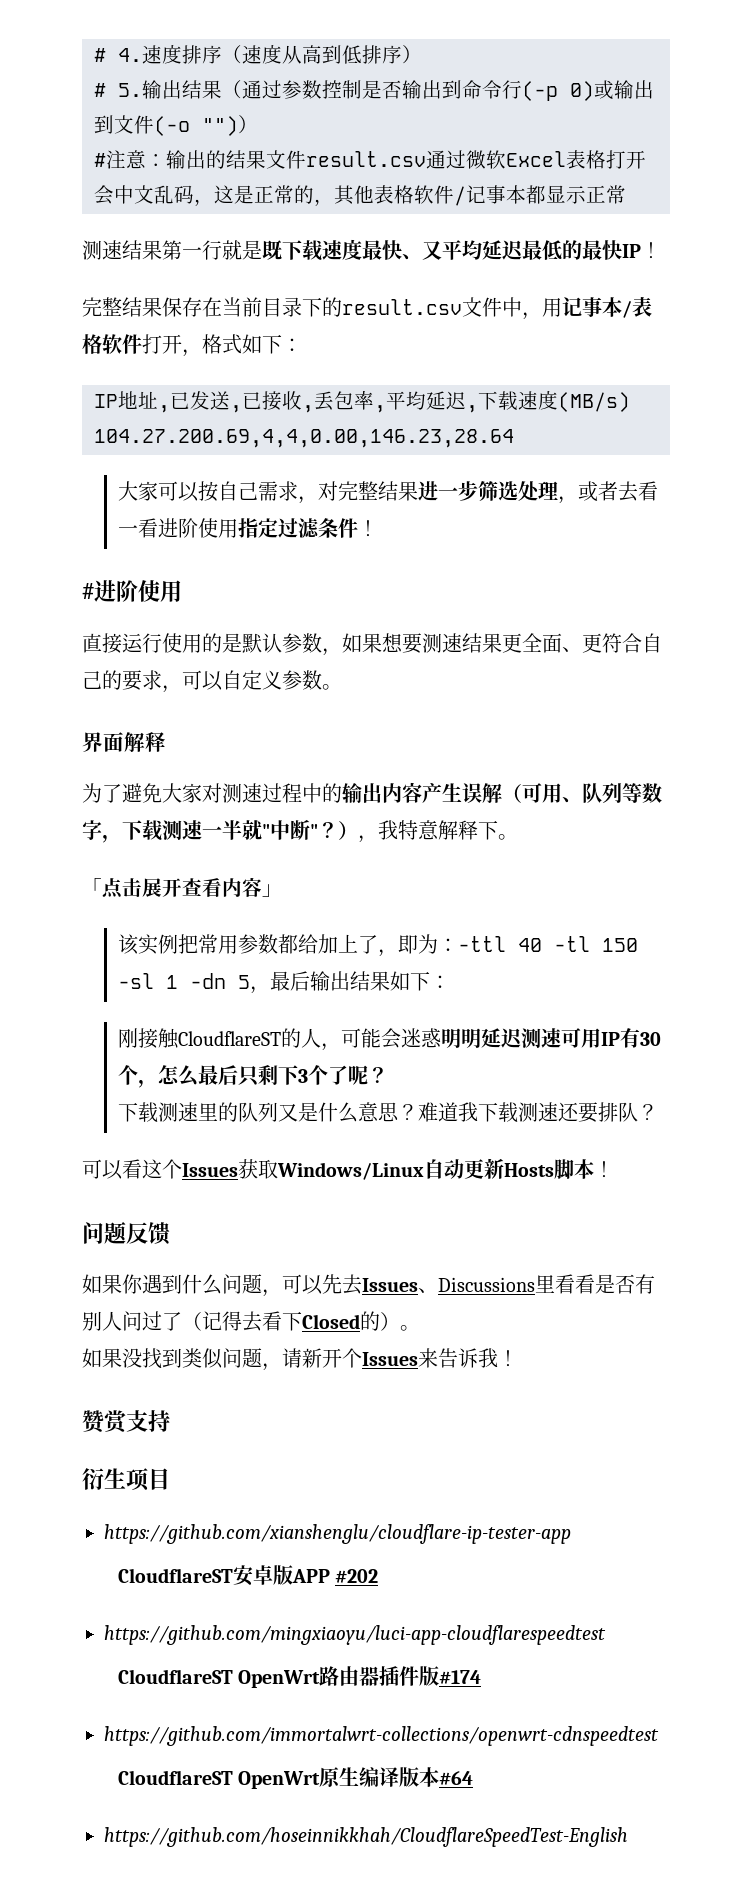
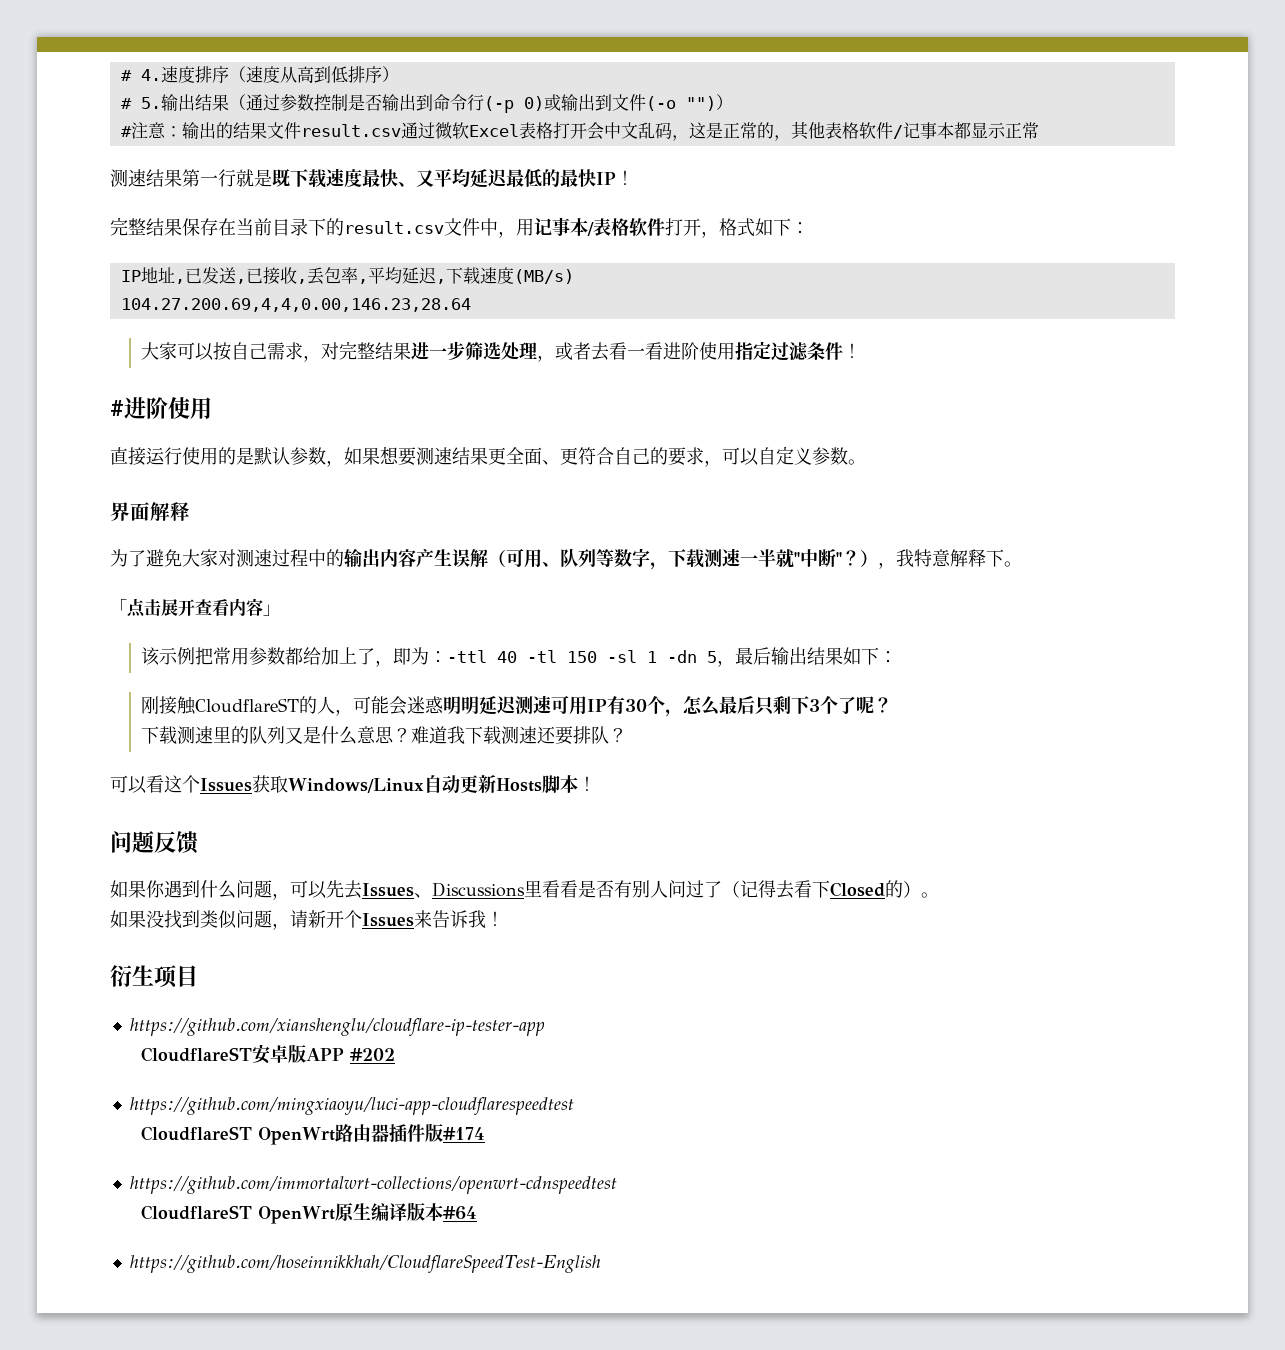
[137,934,158,955] 实 -> [159,647,179,665] 示
[82,1410,170,1434] // 赞赏支持 -> (504, 918) none

